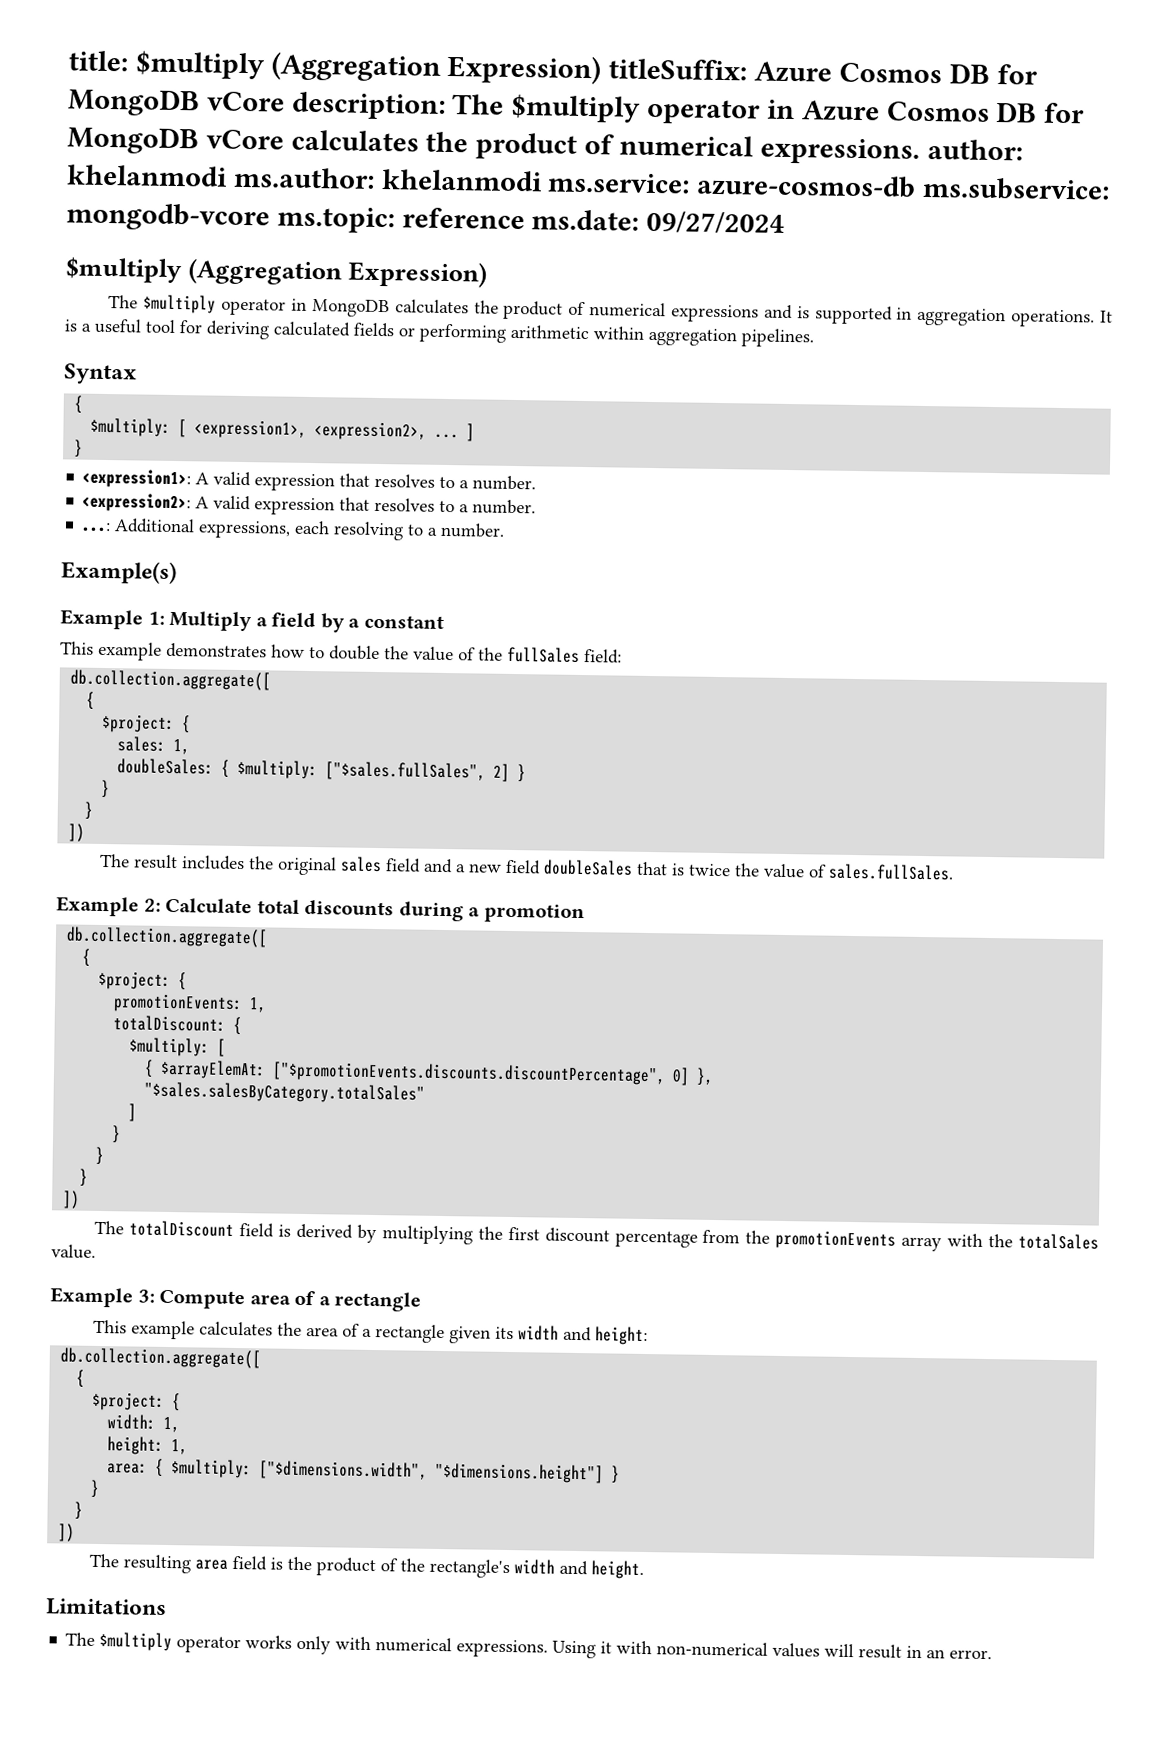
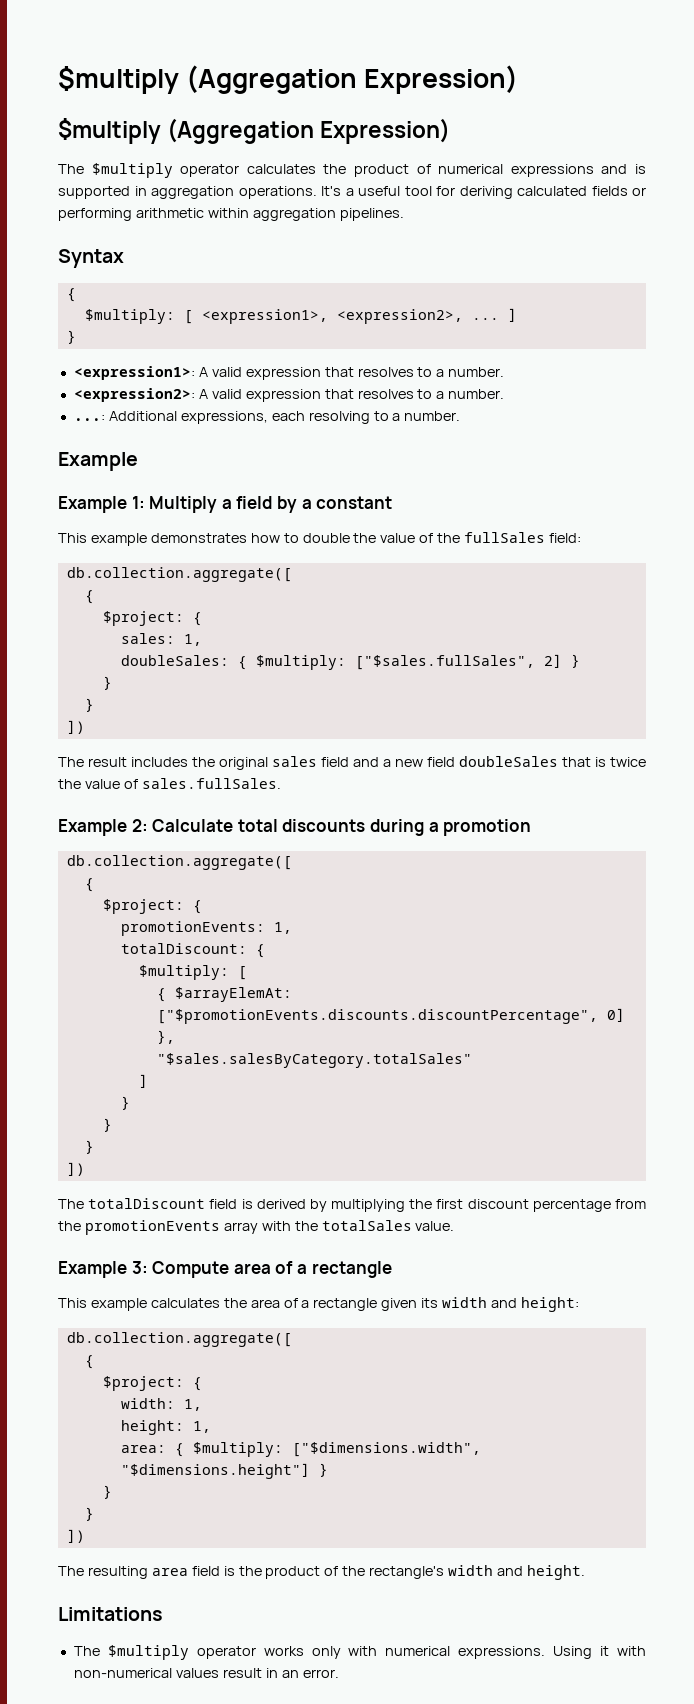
[68,50,1038,85] [68,88,1086,125] [67,126,1023,165] [67,164,1111,201] [66,202,786,234] title: $multiply (Aggregation Expression) titleSuffix: Azure Cosmos DB for MongoDB vCore description: The $multiply operator in Azure Cosmos DB for MongoDB vCore calculates the product of numerical expressions. author: khelanmodi ms.author: khelanmodi ms.service: azure-cosmos-db ms.subservice: mongodb-vcore ms.topic: reference ms.date: 09/27/2024 -> [58,65,519,94] $multiply (Aggregation Expression)
[290,298,390,318] in MongoDB -> (240, 170) none
[1100,310,1114,323] [64,319,78,332] It is -> [321,186,341,196] It's
[61,560,177,585] Example(s) -> [58,452,138,471] Example
[824,1643,855,1658] will -> (219, 1673) none

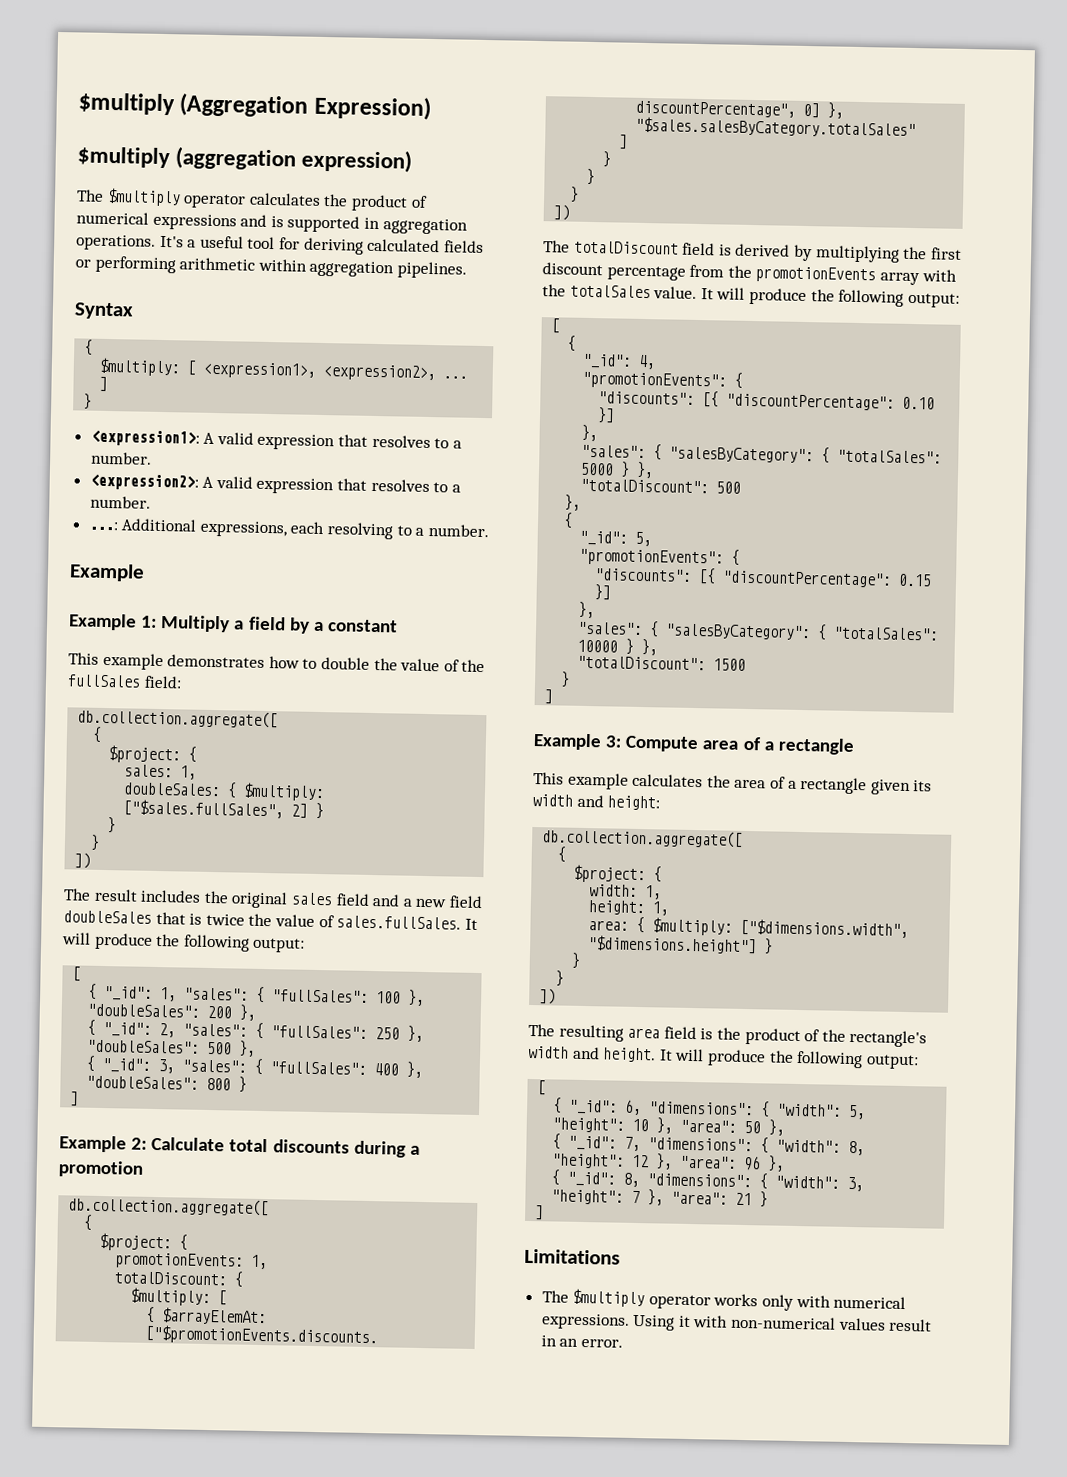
[167,118,451,144] (Aggregation Expression) -> [175,146,413,173] (aggregation expression)
(281, 783) none -> [464,918,478,930] [62,932,306,953] [72,966,82,982] [88,983,426,1007] [87,1003,257,1021] [87,1019,425,1043] [87,1039,257,1057] [86,1055,424,1079] [86,1075,248,1093] [70,1091,80,1107] It will produce the following output: // [ // { "_id": 1, "sales": { "fullSales": 100 }, "doubleSales": 200 }, // { "_id": 2, "sales": { "fullSales": 250 }, "doubleSales": 500 }, // { "_id": 3, "sales": { "fullSales": 400 }, "doubleSales": 800 } // ]
(455, 1226) none -> [700,287,960,308] [551,318,561,334] [567,335,577,352] [582,353,657,370] [582,371,744,390] [598,391,936,411] [597,407,616,424] [581,424,599,442] [581,444,943,464] [580,461,655,479] [580,478,742,494] [564,494,582,511] [563,512,574,529] [579,530,653,547] [579,548,741,567] [594,568,933,588] [594,584,612,601] [578,601,596,619] [577,621,940,641] [577,638,659,656] [577,655,747,671] [560,671,571,688] [544,689,554,705] It will produce the following output: // [ // { // "_id": 4, // "promotionEvents": { // "discounts": [{ "discountPercentage": 0.10 }] // }, // "sales": { "salesByCategory": { "totalSales": 5000 } }, // "totalDiscount": 500 // }, // { // "_id": 5, // "promotionEvents": { // "discounts": [{ "discountPercentage": 0.15 }] // }, // "sales": { "salesByCategory": { "totalSales": 10000 } }, // "totalDiscount": 1500 // } // ]
(585, 1572) none -> [659,1048,919,1070] [537,1080,547,1096] [553,1097,867,1120] [552,1117,786,1136] [552,1133,866,1156] [551,1153,786,1172] [551,1169,865,1192] [551,1189,769,1208] [535,1205,545,1221] It will produce the following output: // [ // { "_id": 6, "dimensions": { "width": 5, "height": 10 }, "area": 50 }, // { "_id": 7, "dimensions": { "width": 8, "height": 12 }, "area": 96 }, // { "_id": 8, "dimensions": { "width": 3, "height": 7 }, "area": 21 } // ]

